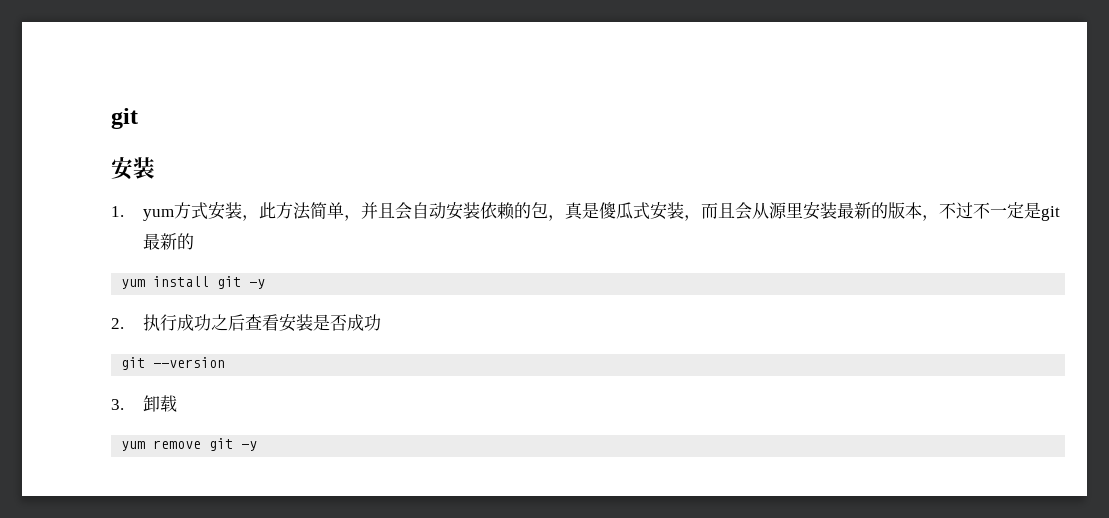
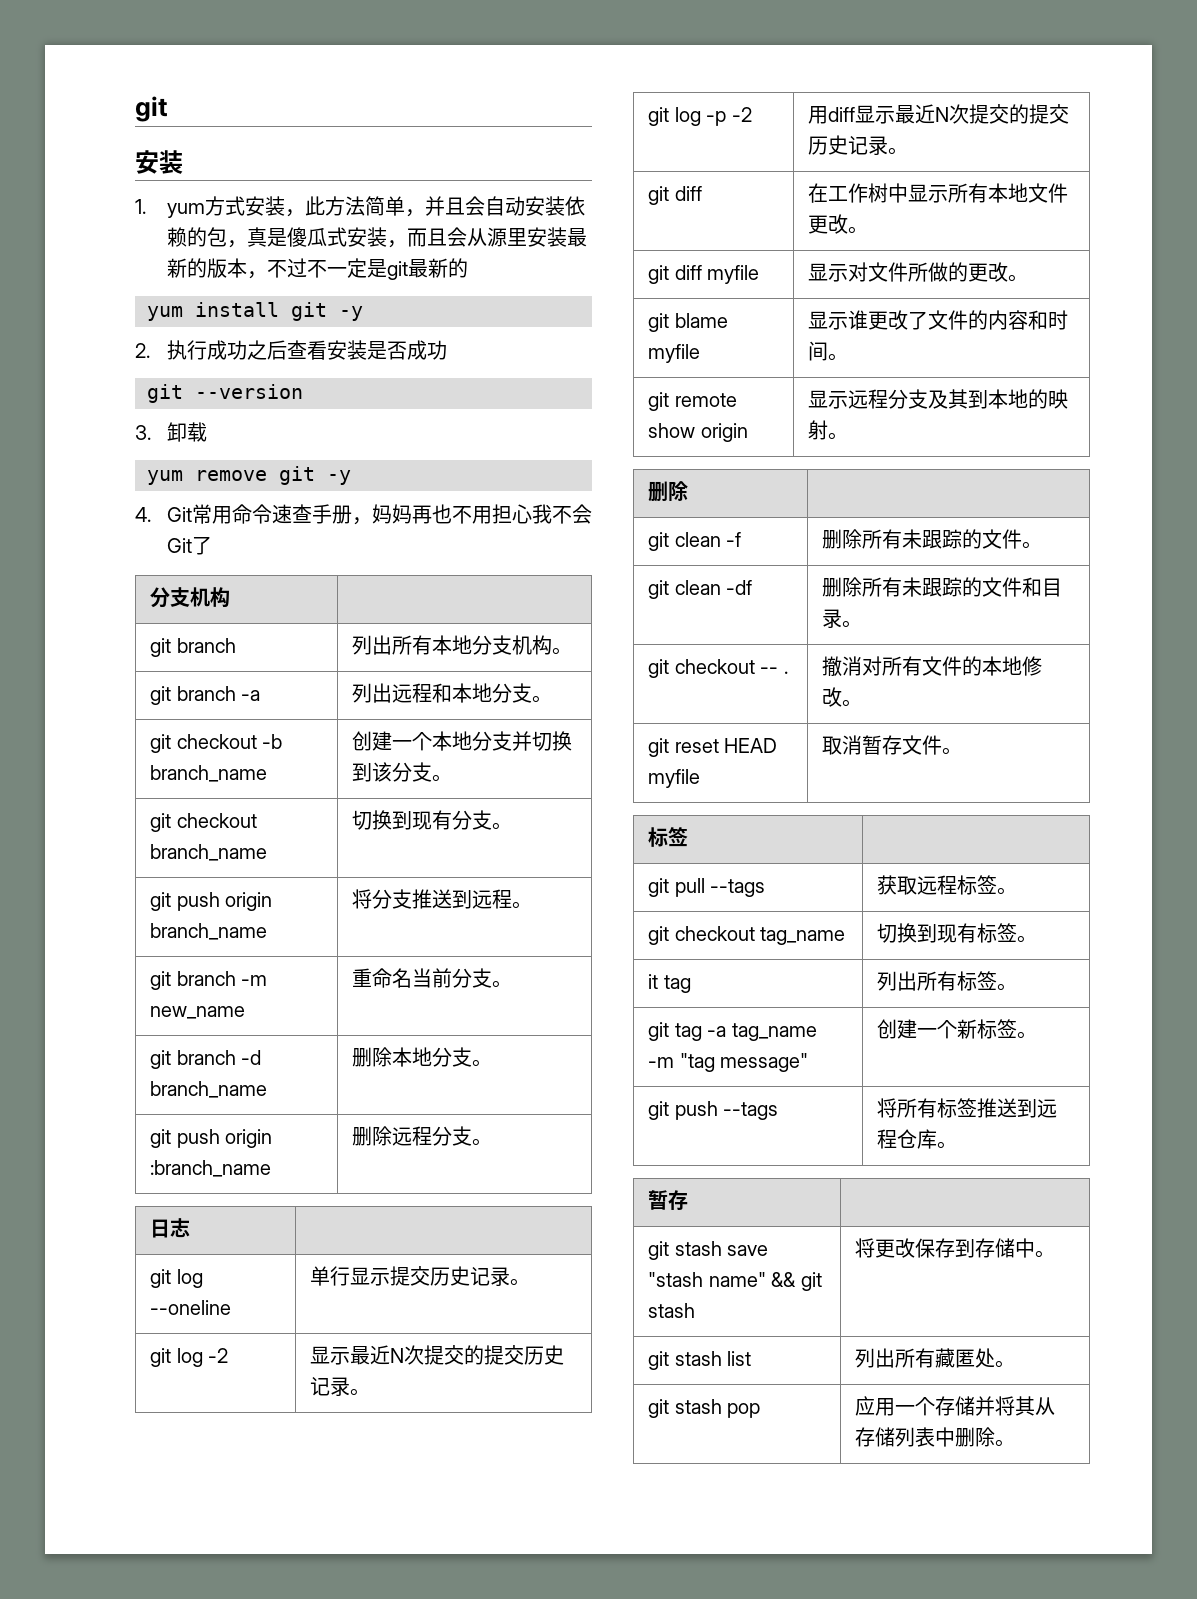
(258, 446) none -> [135,504,592,525] [166,536,212,555] [150,587,231,608] [150,638,236,657] [352,635,573,655] [150,686,261,705] [352,683,553,703] [150,734,283,753] [150,765,268,782] [352,731,573,751] [352,762,453,782] [150,813,257,832] [150,844,268,861] [352,810,513,830] [150,892,273,911] [150,923,268,940] [352,889,533,909] [150,971,268,990] [150,1006,246,1019] [352,968,513,988] [150,1050,262,1069] [150,1081,268,1098] [352,1047,493,1067] [150,1129,273,1148] [150,1160,272,1177] [352,1126,493,1146] [150,1218,191,1238] [150,1269,203,1288] [150,1300,232,1315] [310,1266,531,1286] [150,1348,229,1367] [310,1345,565,1365] [310,1376,371,1396] [648,107,752,126] [808,104,1070,124] [808,135,909,155] [648,186,702,205] [808,183,1069,203] [808,214,869,234] [648,265,760,284] [808,262,1029,282] [648,313,728,332] [648,344,701,363] [808,310,1069,330] [808,341,849,361] [648,392,737,411] [648,423,748,442] [808,389,1069,409] [808,420,849,440] [648,481,689,502] [648,532,742,551] [822,529,1043,549] [648,580,753,599] [822,577,1063,597] [822,609,863,628] [648,659,788,678] [822,656,1043,677] [822,687,863,707] [648,738,778,757] [648,769,701,788] [822,735,963,755] [648,827,689,847] [648,878,766,897] [877,875,1018,895] [648,926,846,945] [877,923,1038,943] [648,974,691,993] [877,971,1018,991] [648,1022,817,1041] [648,1053,809,1072] [877,1019,1038,1039] [648,1101,779,1120] [877,1098,1058,1118] [877,1129,958,1149] [648,1190,689,1210] [648,1241,769,1260] [648,1272,822,1291] [648,1303,696,1318] [855,1238,1056,1258] [648,1351,752,1370] [855,1348,1016,1368] [648,1399,761,1418] [855,1396,1056,1416] [855,1427,1016,1447] // 4. Git常用命令速查手册，妈妈再也不用担心我不会Git了 // 分支机构 | // git branch | 列出所有本地分支机构。 // git branch -a | 列出远程和本地分支。 // git checkout -b branch_name | 创建一个本地分支并切换到该分支。 // git checkout branch_name | 切换到现有分支。 // git push origin branch_name | 将分支推送到远程。 // git branch -m new_name | 重命名当前分支。 // git branch -d branch_name | 删除本地分支。 // git push origin :branch_name | 删除远程分支。 // 日志 | // git log --oneline | 单行显示提交历史记录。 // git log -2 | 显示最近N次提交的提交历史记录。 // git log -p -2 | 用diff显示最近N次提交的提交历史记录。 // git diff | 在工作树中显示所有本地文件更改。 // git diff myfile | 显示对文件所做的更改。 // git blame myfile | 显示谁更改了文件的内容和时间。 // git remote show origin | 显示远程分支及其到本地的映射。 // 删除 | // git clean -f | 删除所有未跟踪的文件。 // git clean -df | 删除所有未跟踪的文件和目录。 // git checkout -- . | 撤消对所有文件的本地修改。 // git reset HEAD myfile | 取消暂存文件。 // 标签 | // git pull --tags | 获取远程标签。 // git checkout tag_name | 切换到现有标签。 // it tag | 列出所有标签。 // git tag -a tag_name -m "tag message" | 创建一个新标签。 // git push --tags | 将所有标签推送到远程仓库。 // 暂存 | // git stash save "stash name" && git stash | 将更改保存到存储中。 // git stash list | 列出所有藏匿处。 // git stash pop | 应用一个存储并将其从存储列表中删除。

